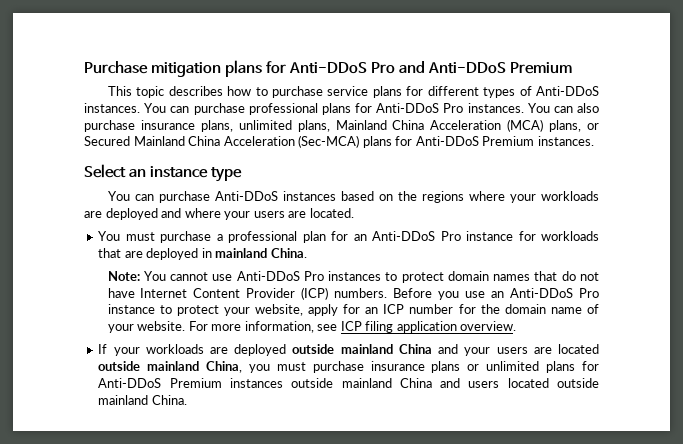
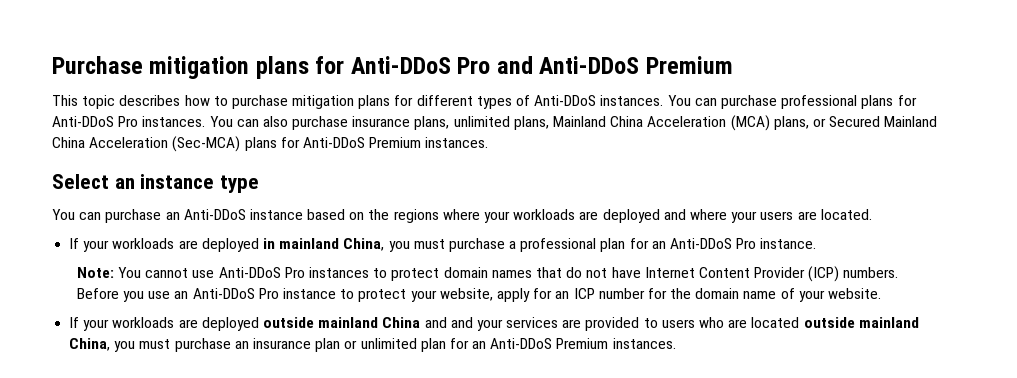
[327,86,369,96] service -> [292,95,355,109] mitigation
[214,191,336,201] Anti-DDoS instances -> [165,209,303,220] an Anti-DDoS instance
[98,231,121,241] You -> [69,238,410,252] If your workloads are deployed in mainland China, you
[466,231,600,241] [98,248,307,260] instance for workloads that are deployed in mainland China. -> [760,238,817,249] instance.
[188,321,517,333] For more information, see ICP filing application overview. -> (881, 293) none
[464,347,528,356] your users -> [450,317,725,331] and your services are provided to users who
[370,361,599,373] [98,378,599,388] [98,395,187,405] insurance plans or unlimited plans for Anti-DDoS Premium instances outside mainland China and users located outside mainland China. -> [234,338,676,352] an insurance plan or unlimited plan for an Anti-DDoS Premium instances.

